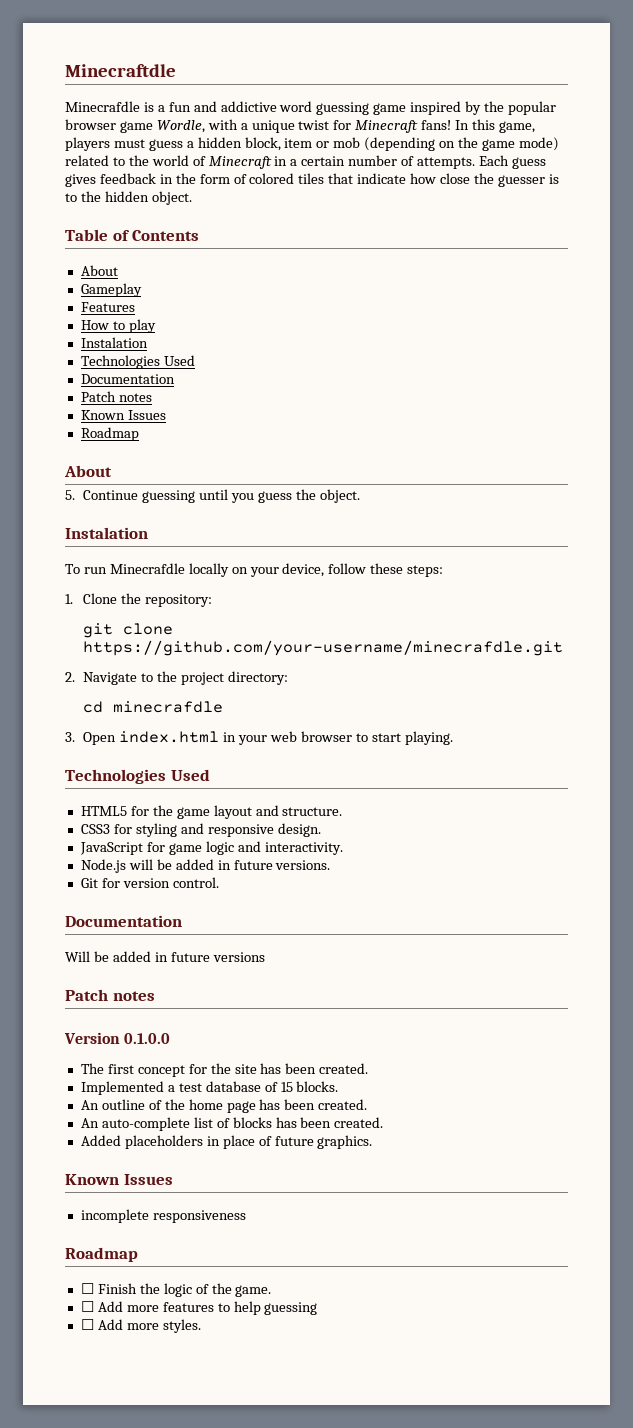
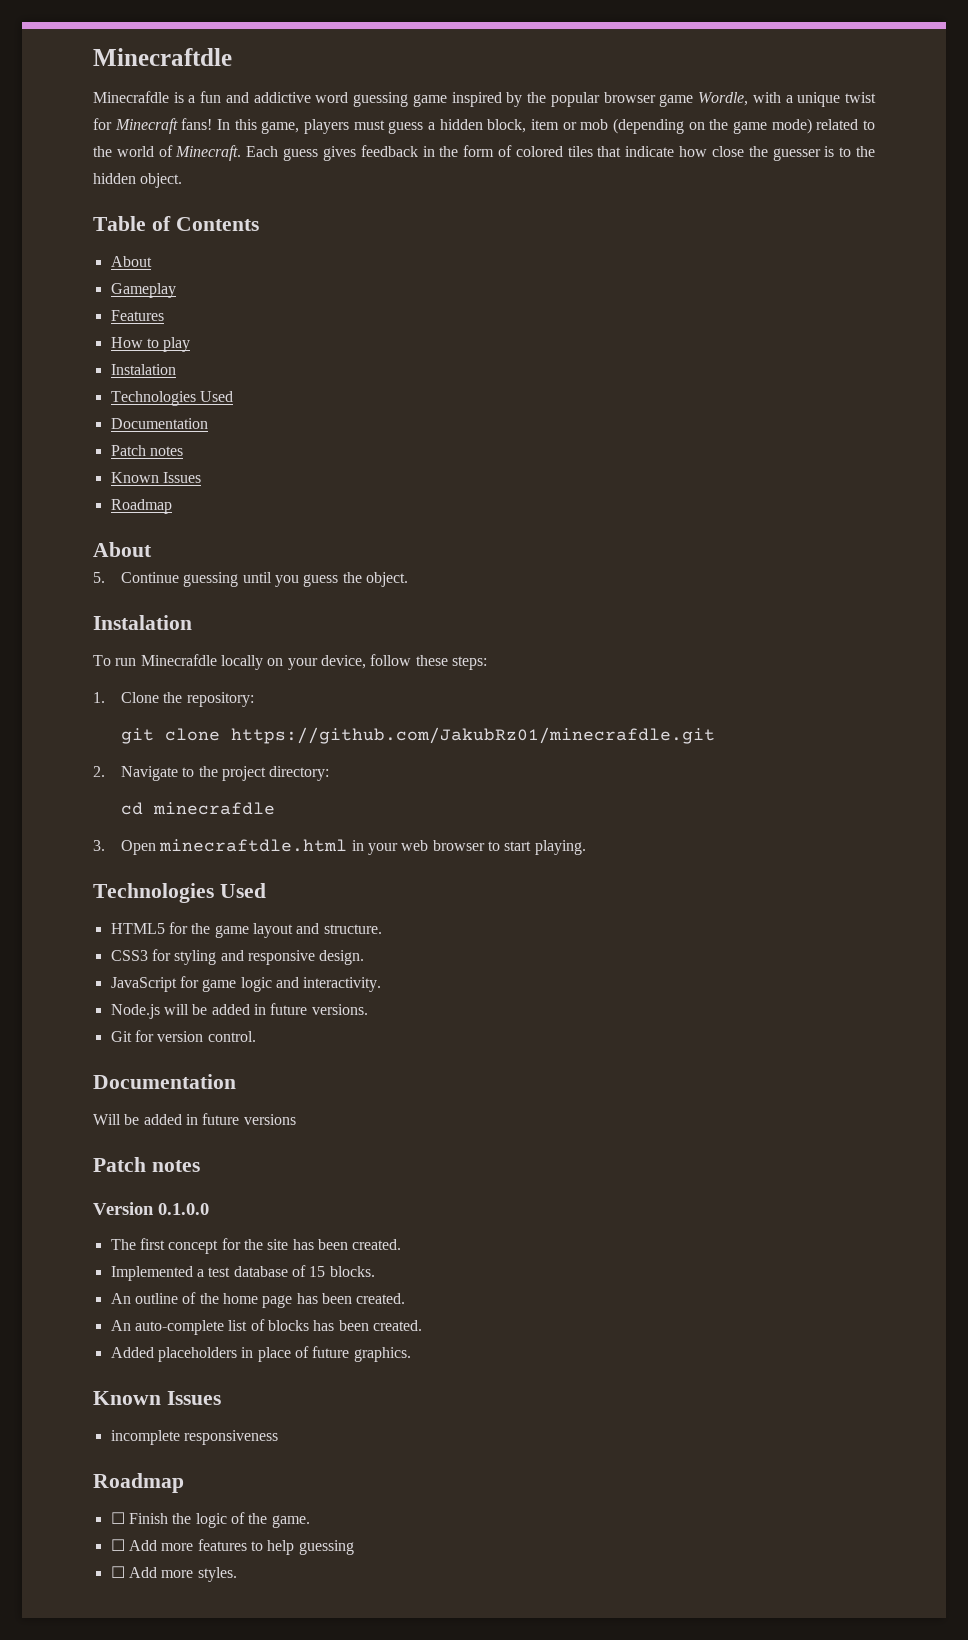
[208,155,476,169] Minecraft in a certain number of attempts. -> [175,145,242,161] Minecraft.
[83,640,564,656] https://github.com/your-username/minecrafdle.git -> [231,727,716,744] https://github.com/JakubRz01/minecrafdle.git
[119,731,220,743] index.html -> [159,839,348,852] minecraftdle.html

